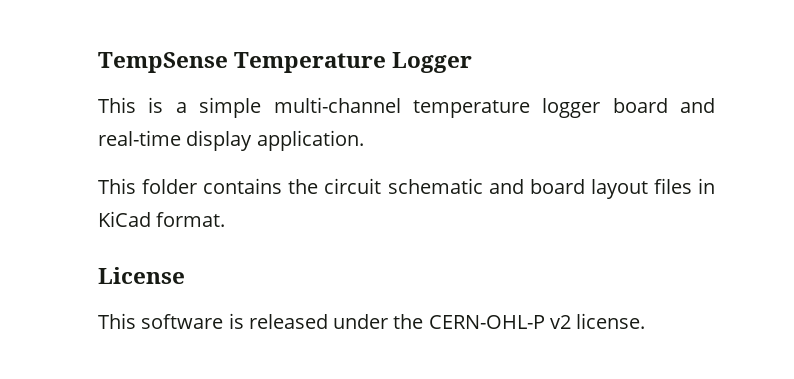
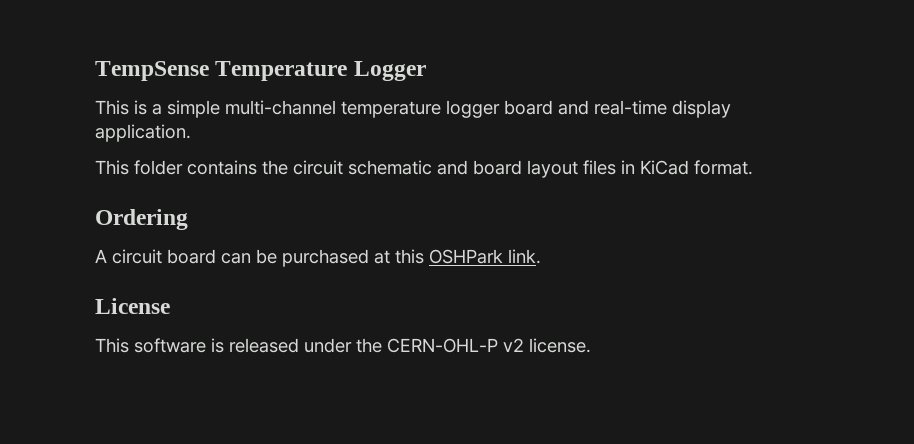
(226, 219) none -> [95,209,188,230] [95,249,541,267] // Ordering // A circuit board can be purchased at this OSHPark link.

